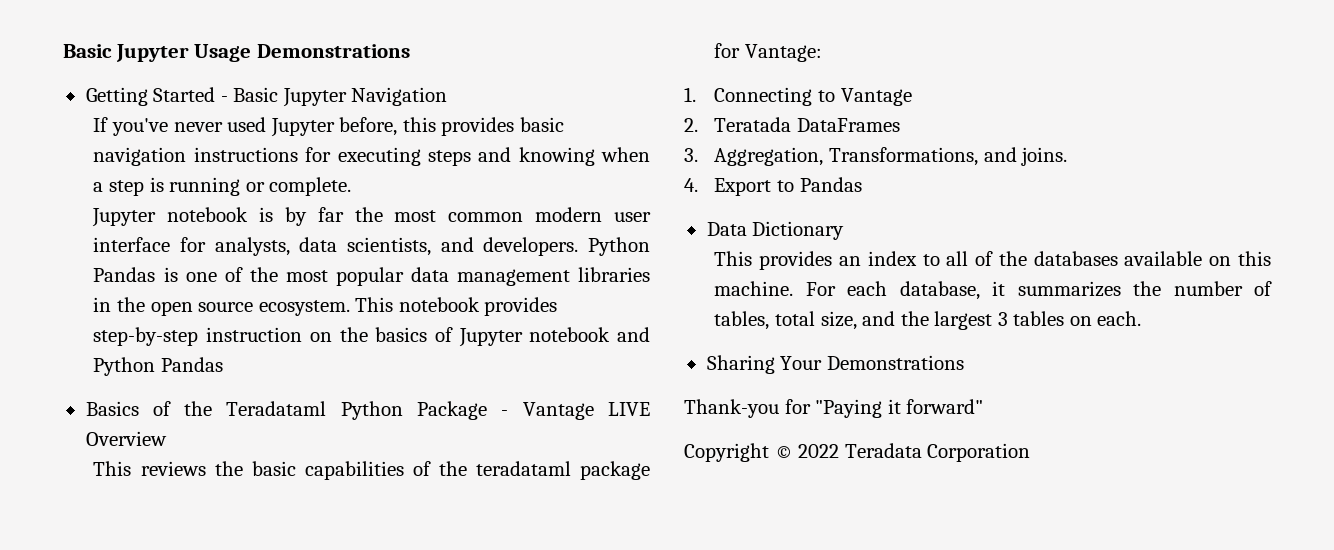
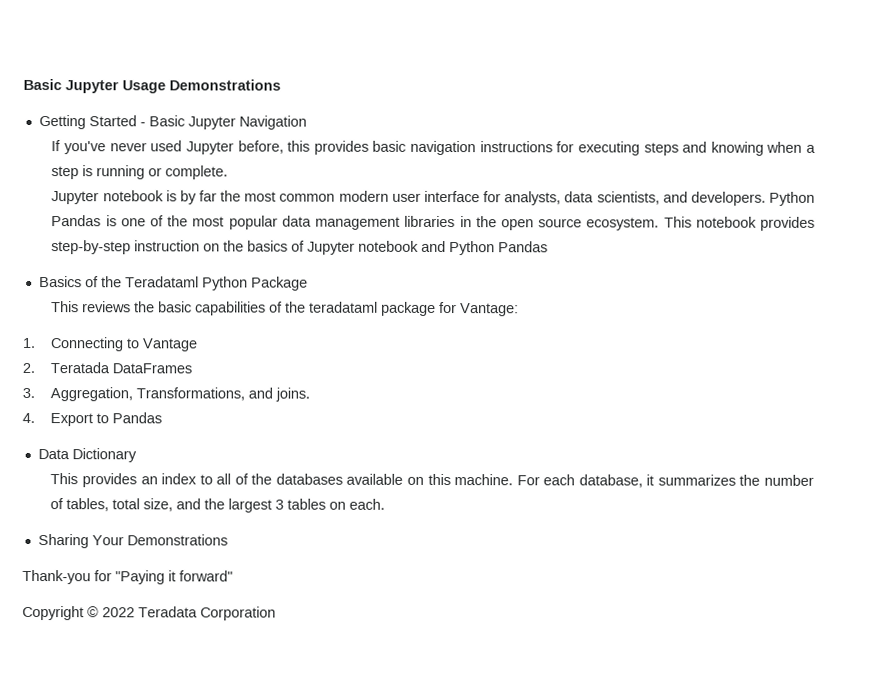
[501,402,651,420] [85,431,167,446] - Vantage LIVE Overview -> (308, 283) none

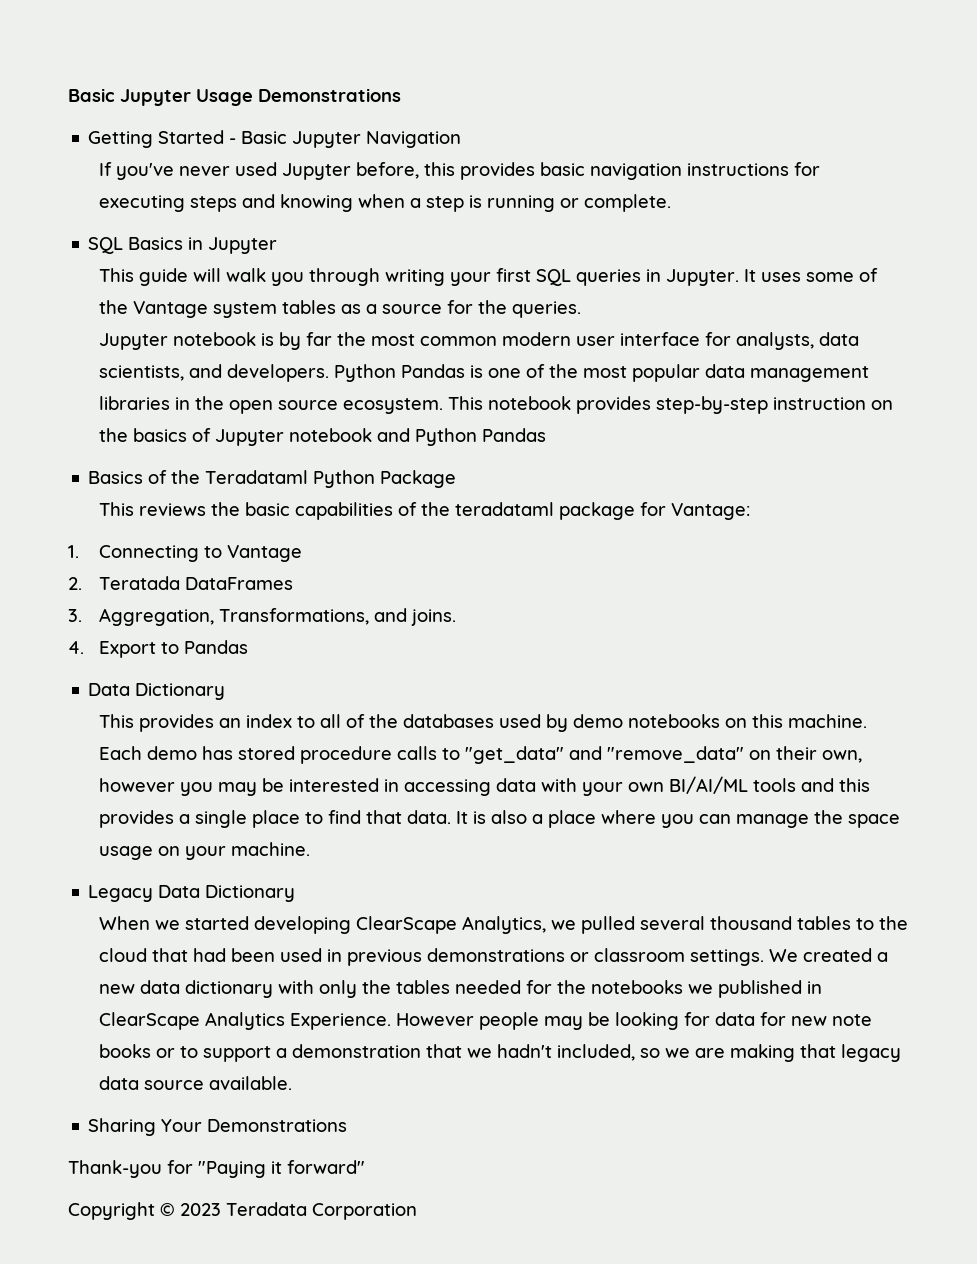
(229, 172) none -> [88,237,278,254] [99,268,879,286] [99,300,582,318] // SQL Basics in Jupyter // This guide will walk you through writing your first SQL queries in Jupyter. It uses some of the Vantage system tables as a source for the queries.
[346,473,814,488] [50,498,386,513] available on this machine. For each database, it summarizes the number of tables, total size, and the largest 3 tables on each. -> [499,714,868,732] [99,746,863,764] [99,776,871,796] [99,810,901,828] [99,842,311,860] [88,885,296,902] [99,916,909,934] [99,948,889,966] [99,980,823,998] [99,1012,873,1030] [99,1044,902,1062] [99,1076,293,1090] used by demo notebooks on this machine. Each demo has stored procedure calls to "get_data" and "remove_data" on their own, however you may be interested in accessing data with your own BI/AI/ML tools and this provides a single place to find that data. It is also a place where you can manage the space usage on your machine. // Legacy Data Dictionary // When we started developing ClearScape Analytics, we pulled several thousand tables to the cloud that had been used in previous demonstrations or classroom settings. We created a new data dictionary with only the tables needed for the notebooks we published in ClearScape Analytics Experience. However people may be looking for data for new note books or to support a demonstration that we hadn't included, so we are making that legacy data source available.
[102,607,135,618] 2022 -> [180,1203,221,1216] 2023

